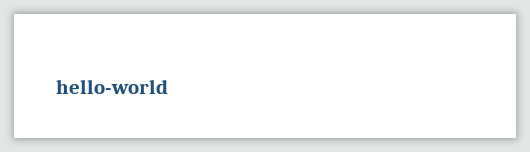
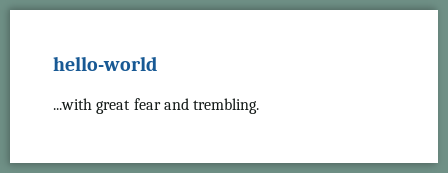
(168, 86) none -> [53,98,260,114] // ...with great fear and trembling.

